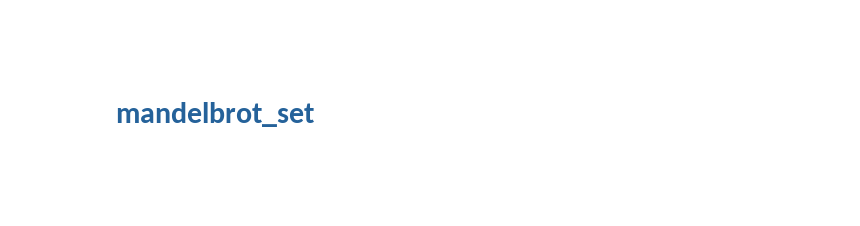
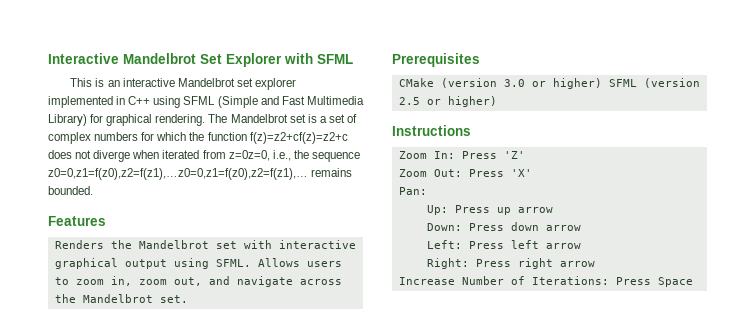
[116,102,314,127] mandelbrot_set -> [48,53,353,67] [70,78,296,90] [48,96,364,108] [48,114,358,126] [48,132,348,144] [48,150,360,162] [48,168,353,180] [48,186,93,195] [48,216,106,226] [54,240,356,249] [54,258,342,269] [54,276,342,287] [54,294,188,303] [392,53,480,67] [398,78,700,89] [398,96,497,107] [392,125,471,136] [398,151,525,159] [398,169,532,177] [398,187,427,195] [426,205,553,215] [426,222,581,231] [426,240,581,249] [426,258,595,269] [398,276,693,287] Interactive Mandelbrot Set Explorer with SFML // This is an interactive Mandelbrot set explorer implemented in C++ using SFML (Simple and Fast Multimedia Library) for graphical rendering. The Mandelbrot set is a set of complex numbers for which the function f(z)=z2+cf(z)=z2+c does not diverge when iterated from z=0z=0, i.e., the sequence z0=0,z1=f(z0),z2=f(z1),…z0=0,z1=f(z0),z2=f(z1),… remains bounded. // Features // Renders the Mandelbrot set with interactive graphical output using SFML. Allows users to zoom in, zoom out, and navigate across the Mandelbrot set. // Prerequisites // CMake (version 3.0 or higher) SFML (version 2.5 or higher) // Instructions // Zoom In: Press 'Z' // Zoom Out: Press 'X' // Pan: // Up: Press up arrow // Down: Press down arrow // Left: Press left arrow // Right: Press right arrow // Increase Number of Iterations: Press Space

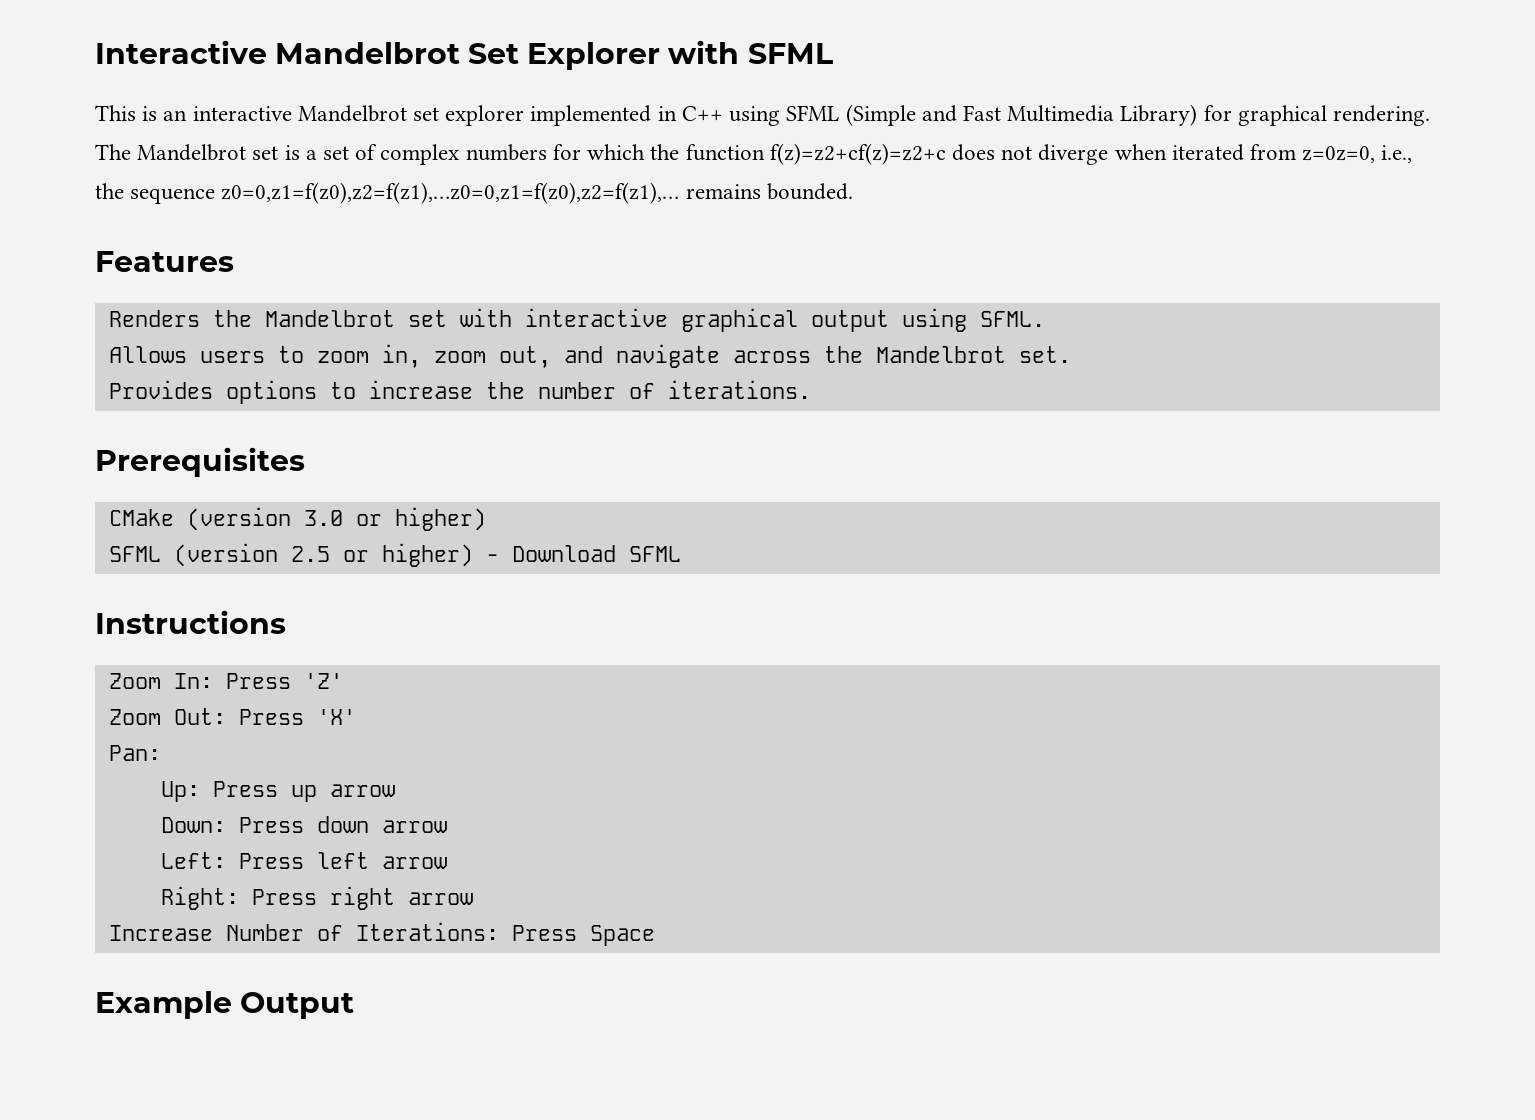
(251, 263) none -> (1045, 319) //
(188, 299) none -> [108,380,811,404] // Provides options to increase the number of iterations.
(602, 83) none -> (486, 519) //
(497, 101) none -> [485,545,681,562] - Download SFML
(693, 282) none -> [95,991,355,1019] // Example Output

